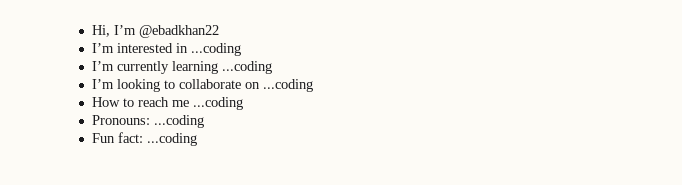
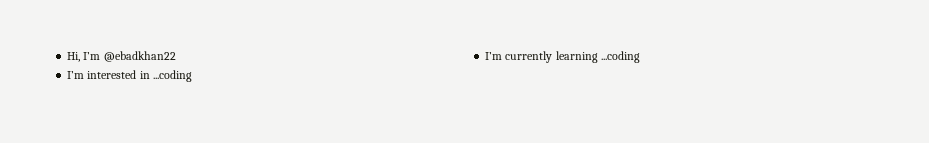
[91,79,313,92] [91,97,243,110] [91,115,204,128] [91,132,197,146] // I’m looking to collaborate on ...coding // How to reach me ...coding // Pronouns: ...coding // Fun fact: ...coding -> (640, 57) none

